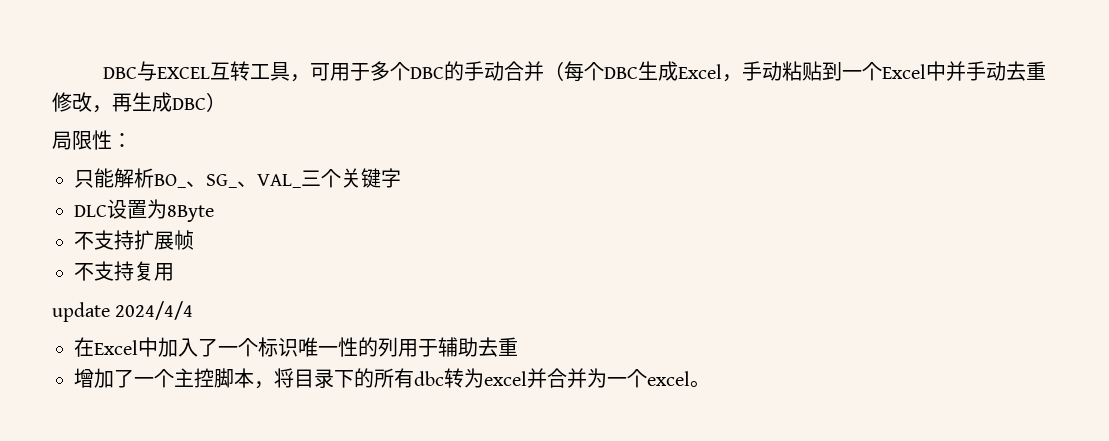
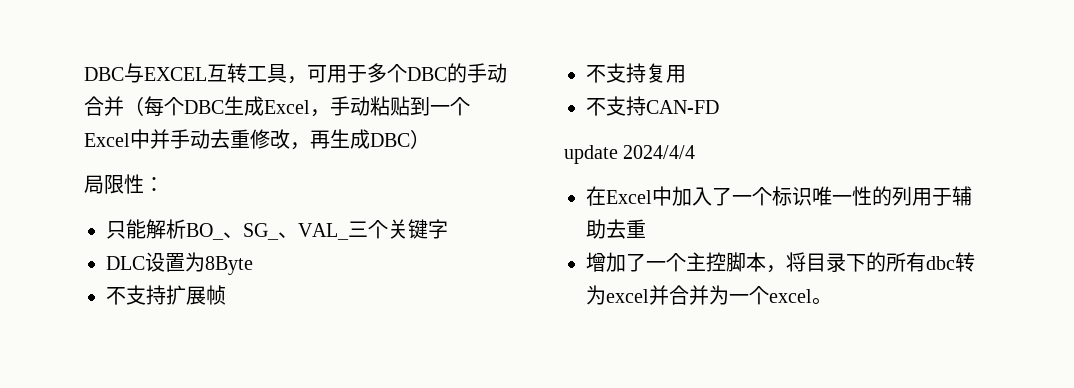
(174, 272) none -> [586,96,719,116] // 不支持CAN-FD

